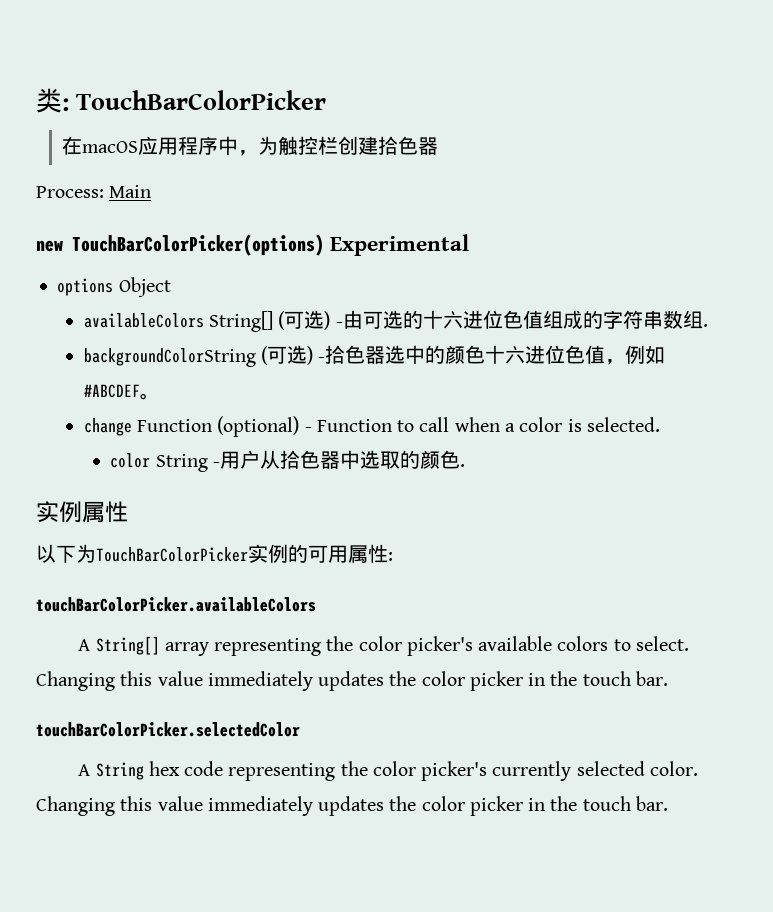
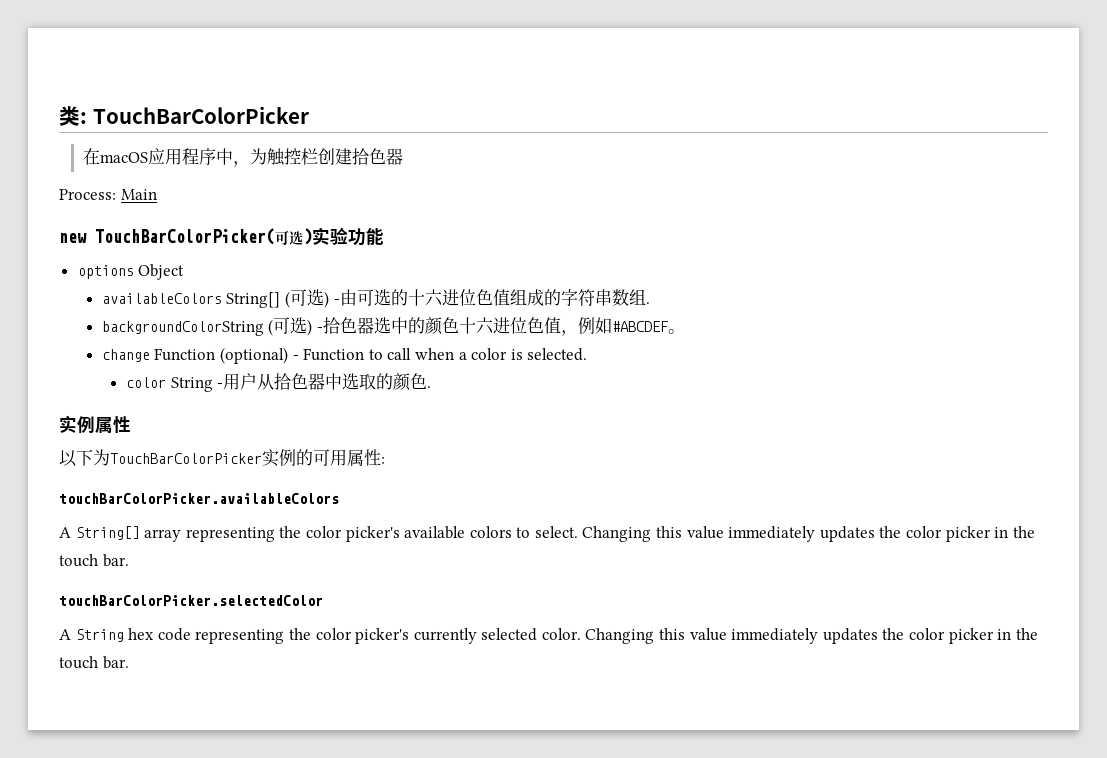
[72,234,470,256] TouchBarColorPicker(options) Experimental -> [95,227,384,246] TouchBarColorPicker(可选)实验功能

